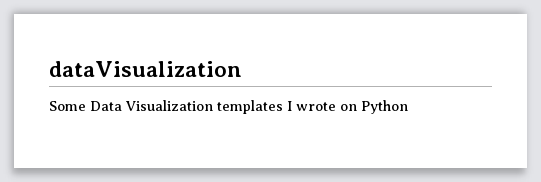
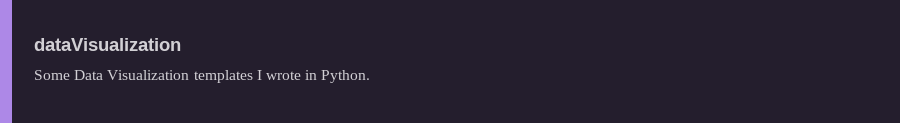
[340,100,408,114] on Python -> [305,70,371,83] in Python.

